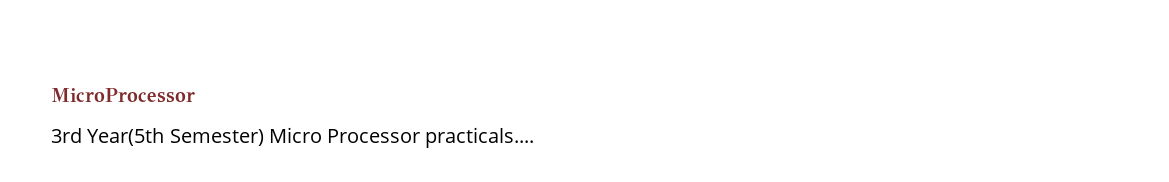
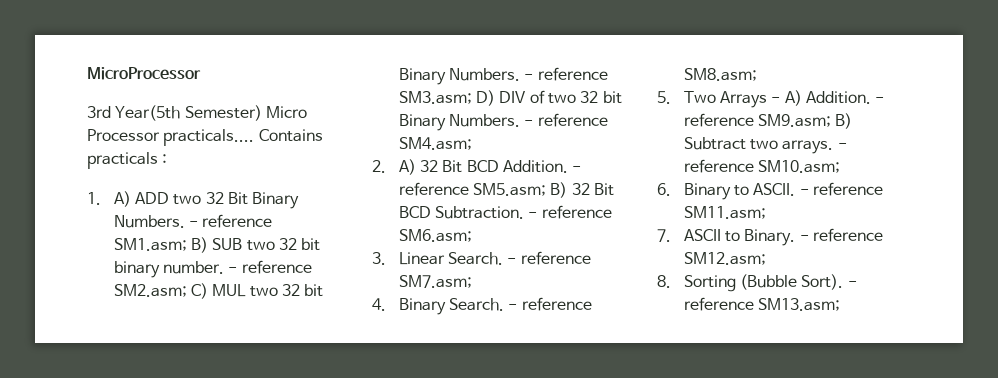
(535, 137) none -> [258,129,323,142] [87,152,168,169] [87,191,300,209] [113,214,273,228] [113,237,321,253] [113,260,312,278] [113,283,324,299] [398,67,608,85] [398,90,622,106] [398,113,608,131] [398,137,472,150] [372,159,582,175] [398,182,614,198] [398,205,612,219] [398,229,472,242] [372,251,591,265] [398,275,472,288] [372,297,592,315] [683,68,757,81] [657,90,885,108] [683,113,853,129] [683,137,847,154] [683,159,840,173] [657,182,883,200] [683,206,766,219] [657,228,883,246] [683,252,766,265] [657,274,857,292] [683,297,840,311] Contains practicals : // 1. A) ADD two 32 Bit Binary Numbers. - reference SM1.asm; B) SUB two 32 bit binary number. - reference SM2.asm; C) MUL two 32 bit Binary Numbers. - reference SM3.asm; D) DIV of two 32 bit Binary Numbers. - reference SM4.asm; // 2. A) 32 Bit BCD Addition. - reference SM5.asm; B) 32 Bit BCD Subtraction. - reference SM6.asm; // 3. Linear Search. - reference SM7.asm; // 4. Binary Search. - reference SM8.asm; // 5. Two Arrays - A) Addition. - reference SM9.asm; B) Subtract two arrays. - reference SM10.asm; // 6. Binary to ASCII. - reference SM11.asm; // 7. ASCII to Binary. - reference SM12.asm; // 8. Sorting (Bubble Sort). - reference SM13.asm;

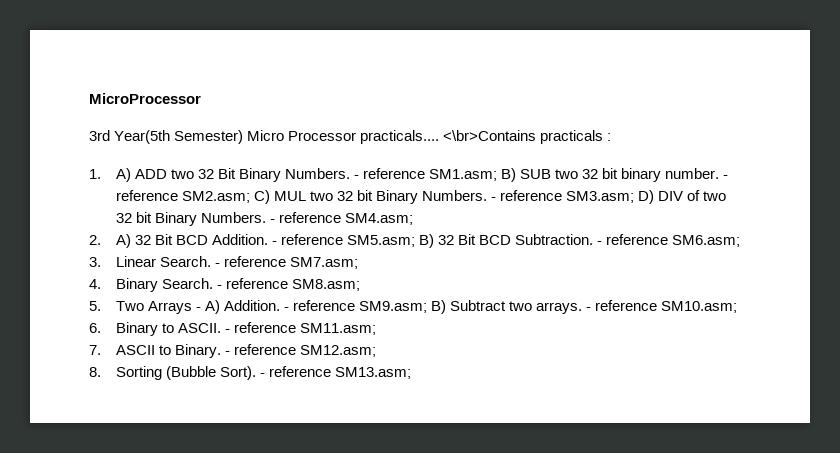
[258,129,323,142] Contains -> [443,130,537,141] <\br>Contains

